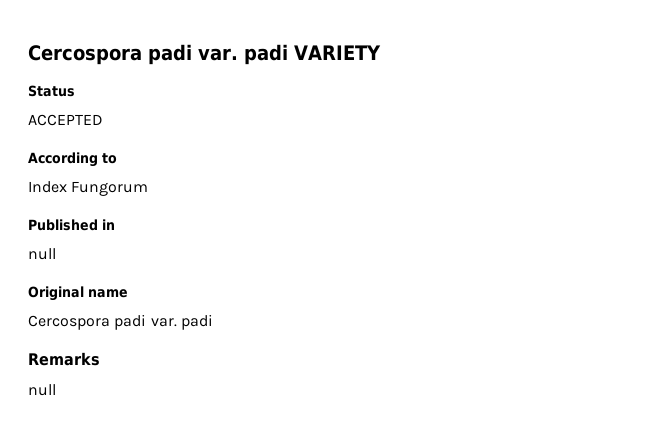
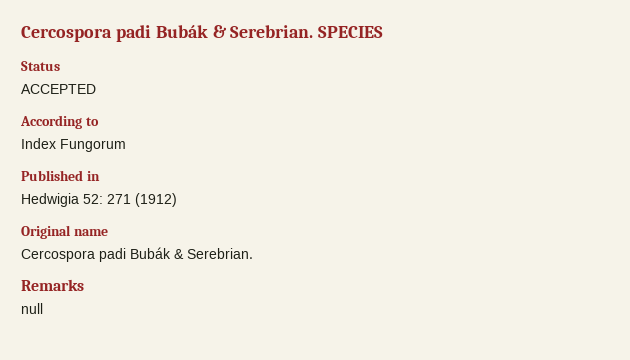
[28,44,381,65] Cercospora padi var. padi VARIETY -> [21,25,384,42] Cercospora padi Bubák & Serebrian. SPECIES
[28,248,56,260] null -> [21,193,177,207] Hedwigia 52: 271 (1912)
[150,314,213,330] var. padi -> [130,247,253,259] Bubák & Serebrian.

